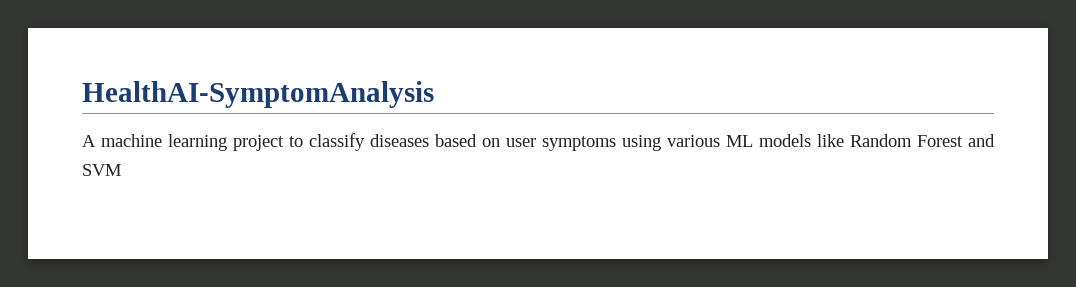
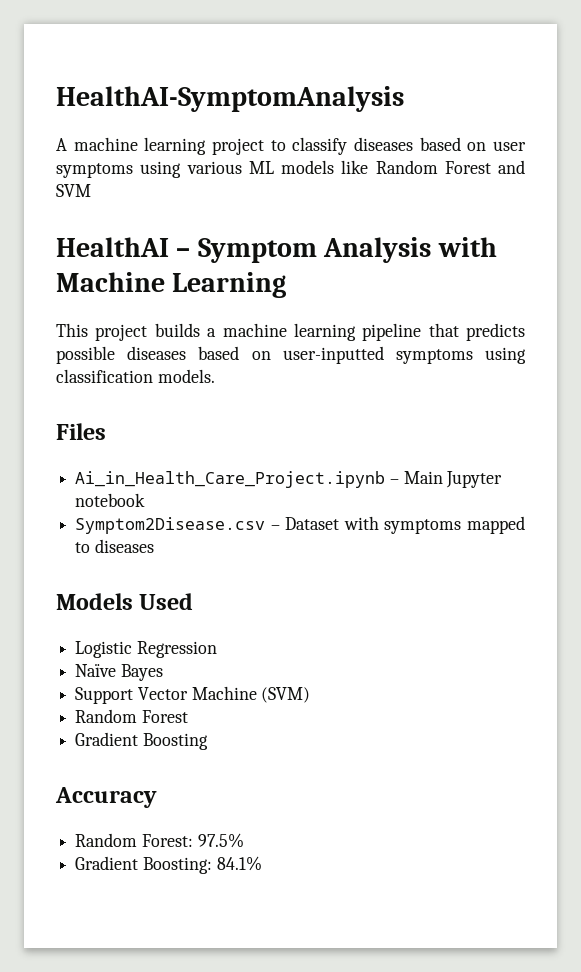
(121, 170) none -> [56,237,497,263] [56,272,287,298] [56,323,525,341] [56,346,526,364] [56,369,215,383] [56,423,106,440] [75,471,503,488] [75,493,146,507] [75,516,525,534] [75,539,154,553] [56,593,194,610] [75,641,217,658] [75,664,163,681] [75,686,311,704] [75,709,188,723] [75,732,208,750] [55,787,157,808] [75,833,244,848] [75,856,262,874] // HealthAI – Symptom Analysis with Machine Learning // This project builds a machine learning pipeline that predicts possible diseases based on user-inputted symptoms using classification models. // Files // Ai_in_Health_Care_Project.ipynb – Main Jupyter notebook // Symptom2Disease.csv – Dataset with symptoms mapped to diseases // Models Used // Logistic Regression // Naïve Bayes // Support Vector Machine (SVM) // Random Forest // Gradient Boosting // Accuracy // Random Forest: 97.5% // Gradient Boosting: 84.1%

